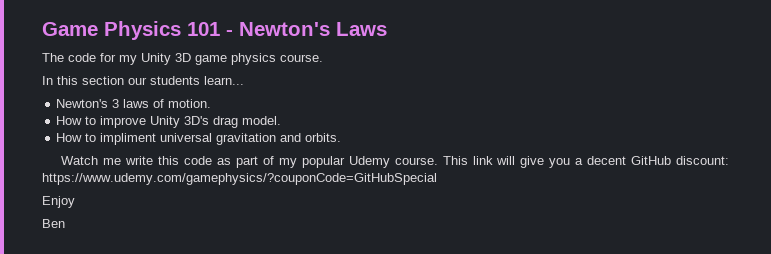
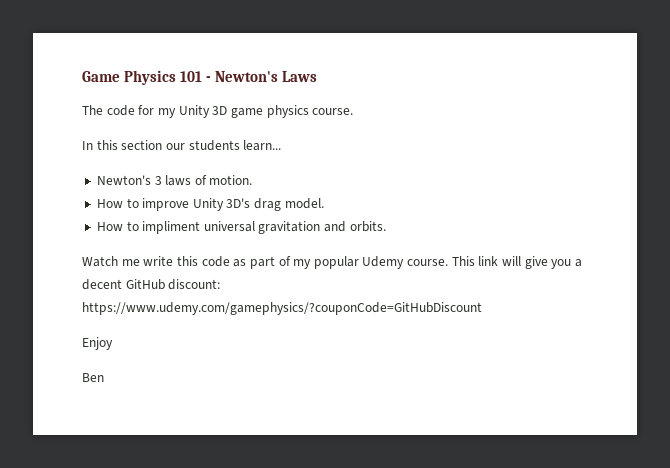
[42,173,437,185] https://www.udemy.com/gamephysics/?couponCode=GitHubSpecial -> [82,302,482,315] https://www.udemy.com/gamephysics/?couponCode=GitHubDiscount

